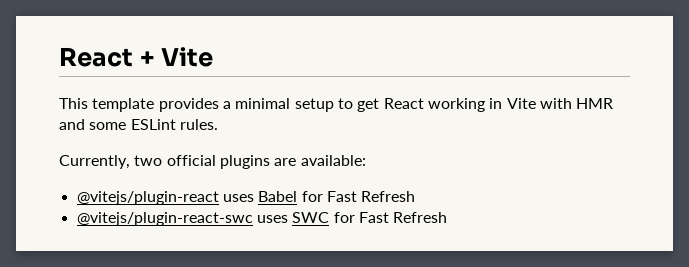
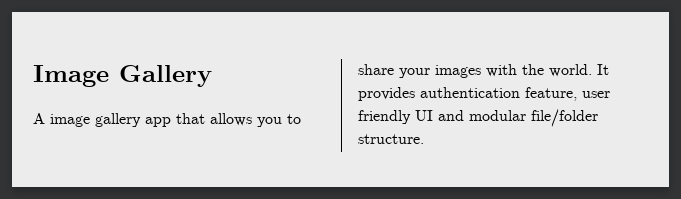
[59,47,214,67] [59,98,614,112] [59,119,218,130] [59,155,366,169] [76,191,416,205] [76,212,448,226] React + Vite // This template provides a minimal setup to get React working in Vite with HMR and some ESLint rules. // Currently, two official plugins are available: // @vitejs/plugin-react uses Babel for Fast Refresh // @vitejs/plugin-react-swc uses SWC for Fast Refresh -> [33,65,212,87] [33,113,301,127] [358,64,609,78] [358,87,610,101] [358,109,598,127] [358,134,424,144] Image Gallery // A image gallery app that allows you to share your images with the world. It provides authentication feature, user friendly UI and modular file/folder structure.

